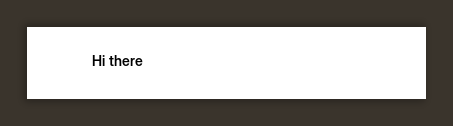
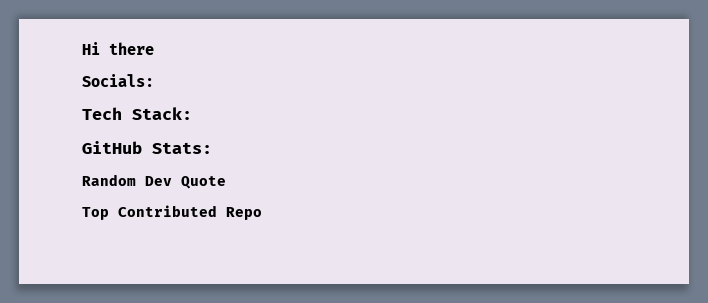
(143, 60) none -> [82,74,154,87] [82,107,192,120] [82,141,212,154] [82,174,226,189] [82,205,262,220] // Socials: // Tech Stack: // GitHub Stats: // Random Dev Quote // Top Contributed Repo

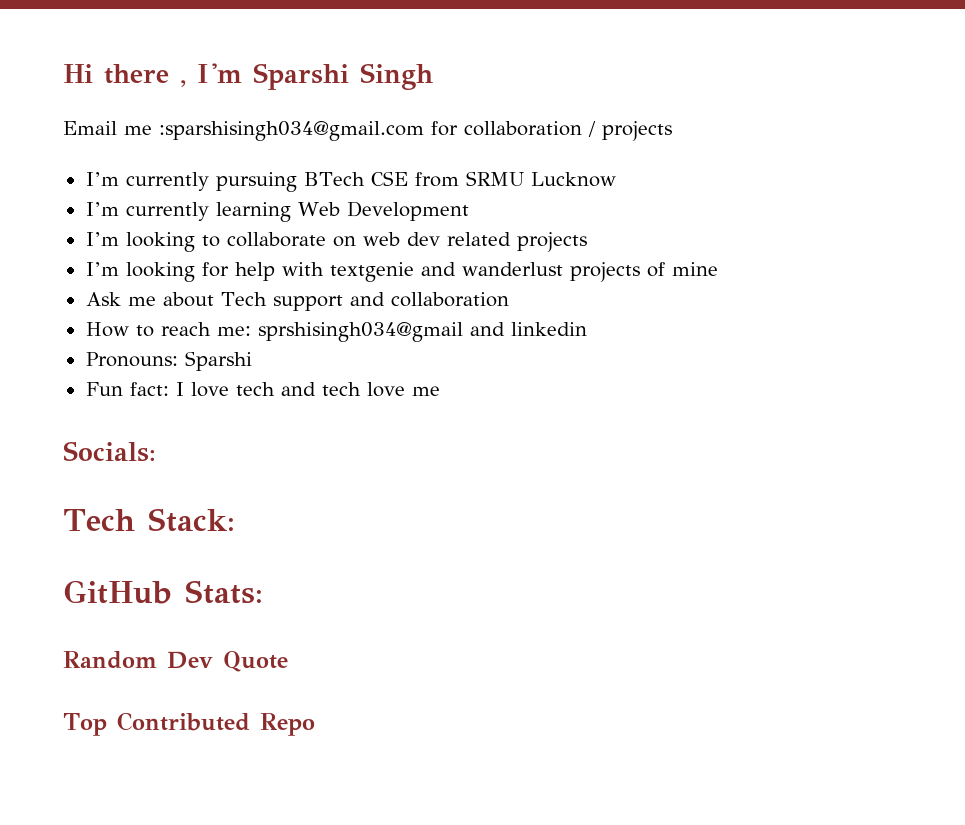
(154, 48) none -> [180,63,433,90] [63,121,672,141] [85,171,616,192] [85,201,469,222] [85,232,587,252] [85,262,718,282] [85,292,509,311] [85,322,587,342] [85,351,252,371] [85,382,440,397] , I'm Sparshi Singh // Email me :sparshisingh034@gmail.com for collaboration / projects // I’m currently pursuing BTech CSE from SRMU Lucknow // I’m currently learning Web Development // I’m looking to collaborate on web dev related projects // I’m looking for help with textgenie and wanderlust projects of mine // Ask me about Tech support and collaboration // How to reach me: sprshisingh034@gmail and linkedin // Pronouns: Sparshi // Fun fact: I love tech and tech love me

